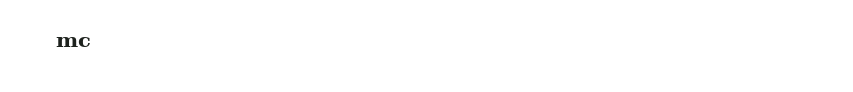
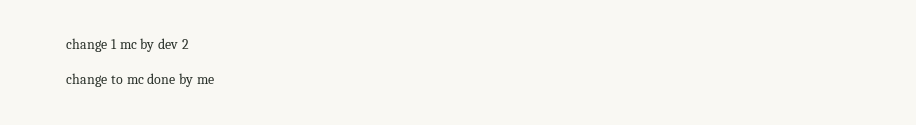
[56,37,91,47] mc -> [66,38,189,52] [66,73,214,87] change 1 mc by dev 2 // change to mc done by me

